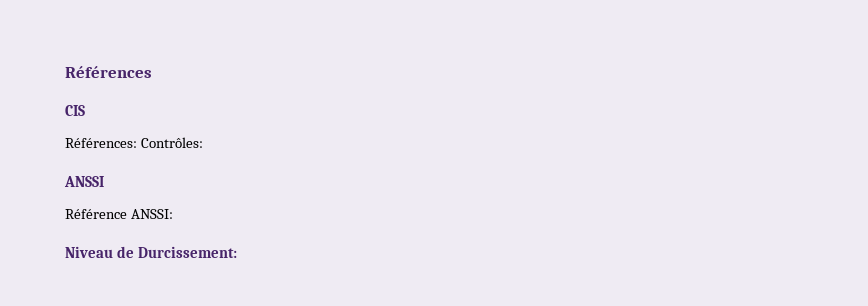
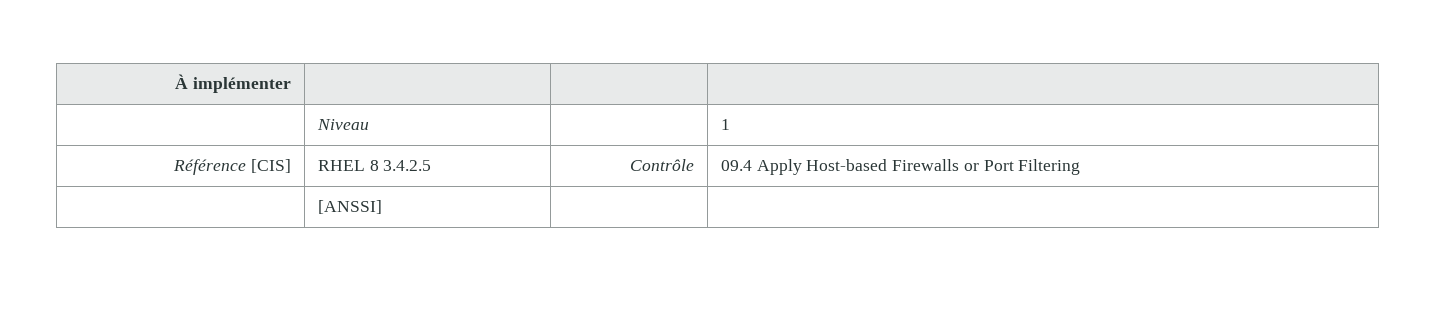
[65,66,152,78] [65,105,85,116] [65,137,203,148] [64,176,104,187] [65,209,173,219] [65,246,237,258] Références // CIS // Références: Contrôles: // ANSSI // Référence ANSSI: // Niveau de Durcissement: -> [175,74,292,93] [316,119,369,130] [720,119,730,130] [173,159,292,175] [317,160,432,171] [630,159,695,171] [720,159,1081,175] [317,200,382,214] À implémenter | | | // | Niveau | | 1 // Référence [CIS] | RHEL 8 3.4.2.5 | Contrôle | 09.4 Apply Host-based Firewalls or Port Filtering // | [ANSSI] | |

